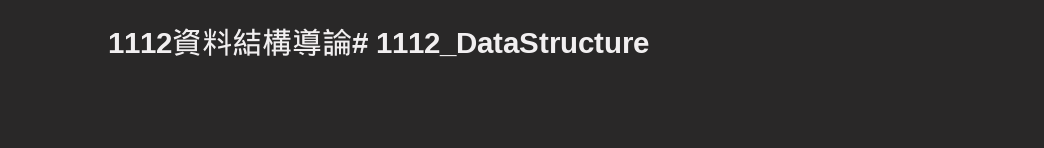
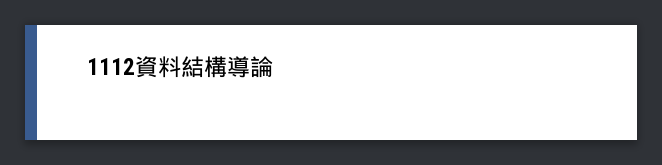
[352,33,649,57] # 1112_DataStructure -> (273, 67) none

